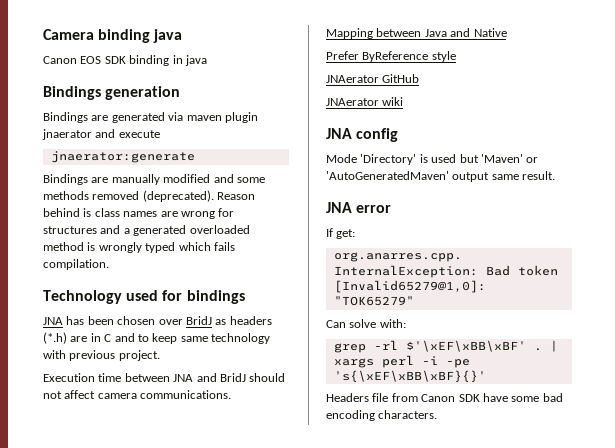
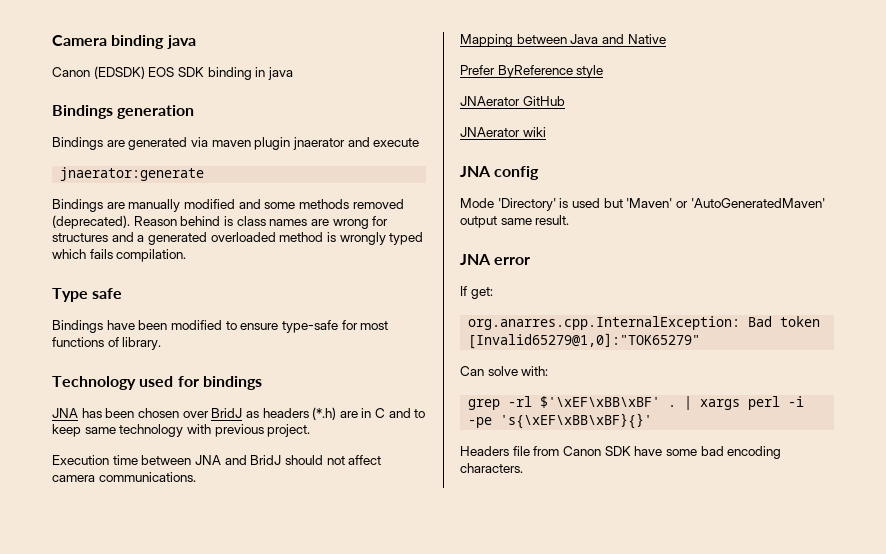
(77, 60) none -> [93,66,145,79] (EDSDK)
(109, 264) none -> [52,288,123,302] [52,320,389,333] [52,337,162,350] // Type safe // Bindings have been modified to ensure type-safe for most functions of library.

